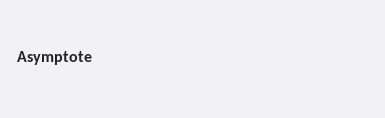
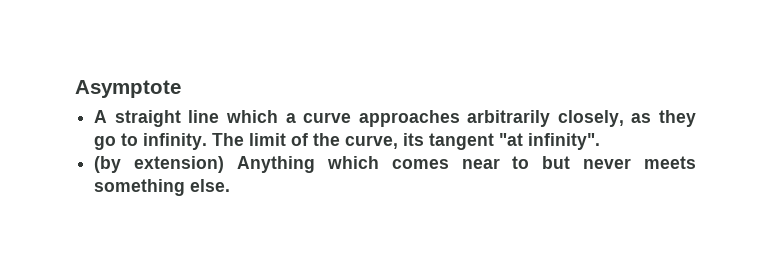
(92, 58) none -> [94,110,696,127] [94,133,601,150] [94,156,696,173] [94,179,231,196] // A straight line which a curve approaches arbitrarily closely, as they go to infinity. The limit of the curve, its tangent "at infinity". // (by extension) Anything which comes near to but never meets something else.

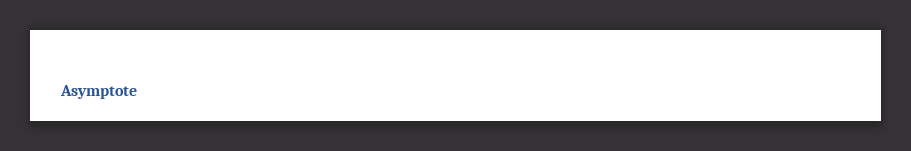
[94,110,696,127] [94,133,601,150] [94,156,696,173] [94,179,231,196] // A straight line which a curve approaches arbitrarily closely, as they go to infinity. The limit of the curve, its tangent "at infinity". // (by extension) Anything which comes near to but never meets something else. -> (137, 92) none

